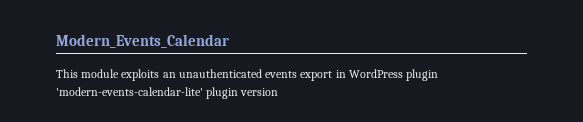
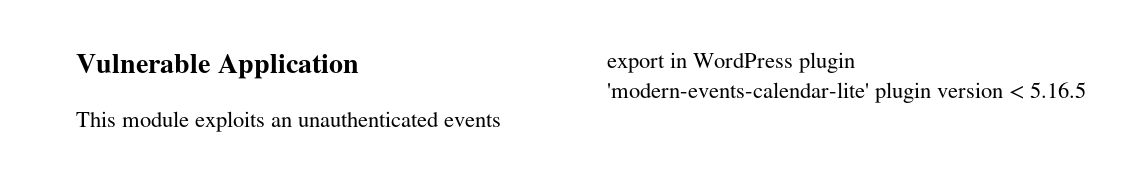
[56,34,229,48] Modern_Events_Calendar -> [76,54,359,79] Vulnerable Application
(279, 92) none -> [1009,82,1087,99] < 5.16.5

